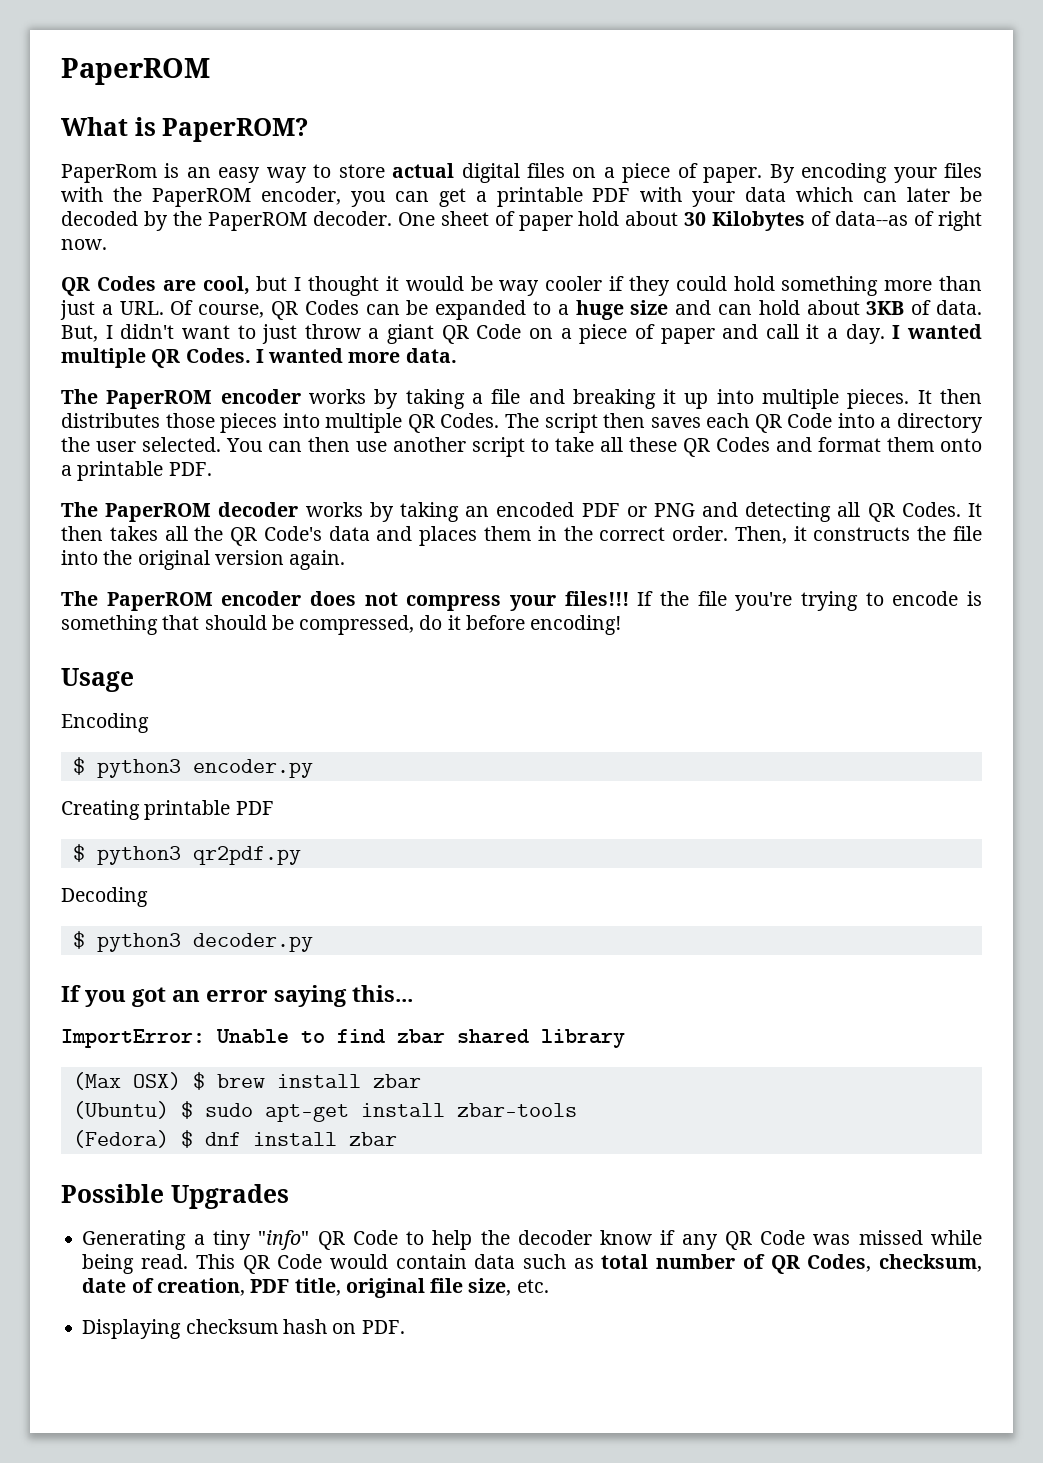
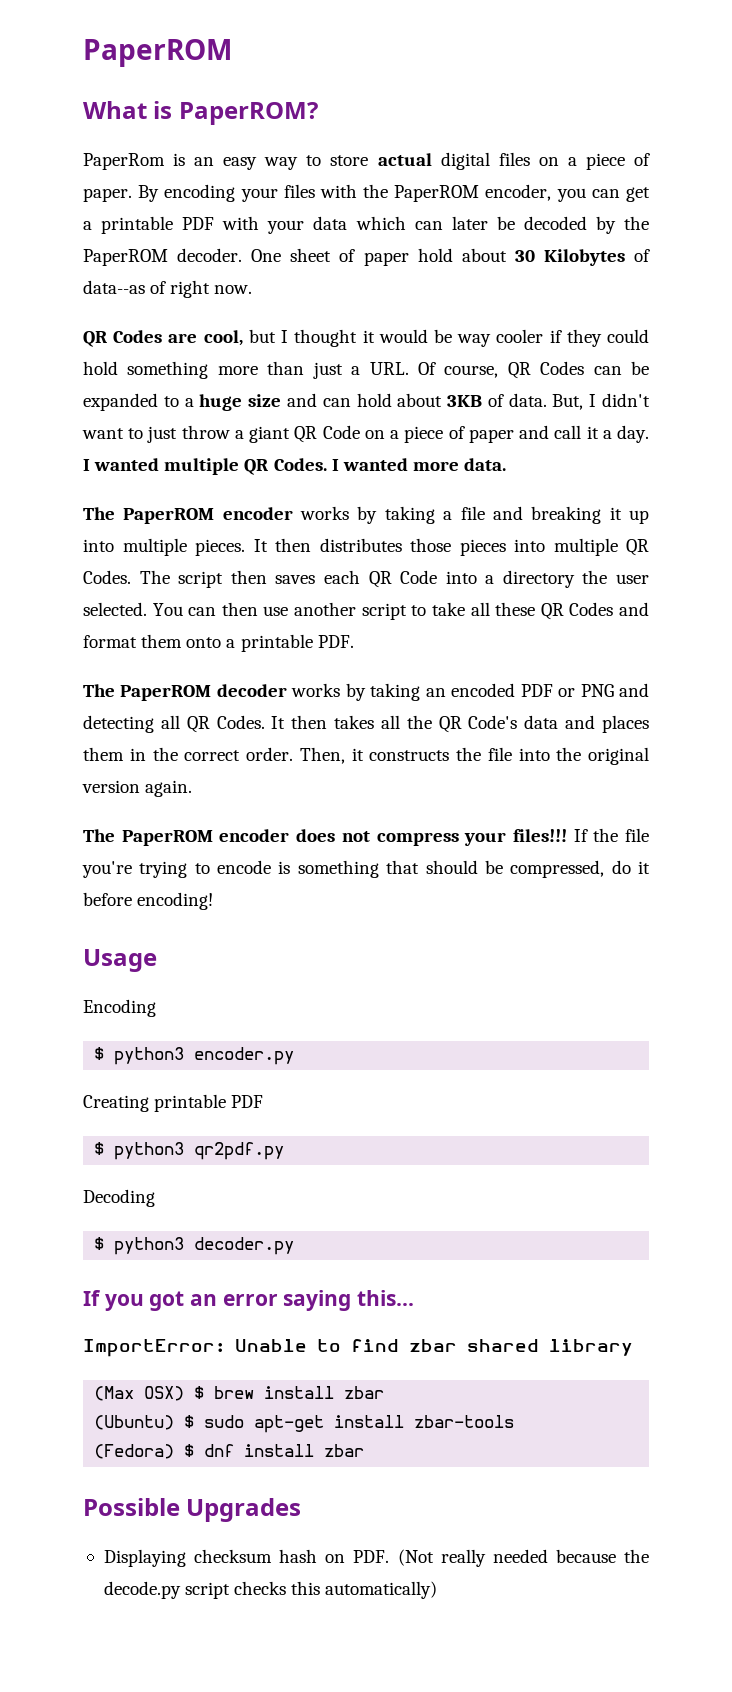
[82,1230,982,1250] [82,1254,983,1274] [82,1278,549,1298] // Generating a tiny "info" QR Code to help the decoder know if any QR Code was missed while being read. This QR Code would contain data such as total number of QR Codes, checksum, date of creation, PDF title, original file size, etc. -> (302, 1510) none
(405, 1327) none -> [397,1549,649,1567] [103,1581,438,1599] (Not really needed because the decode.py script checks this automatically)

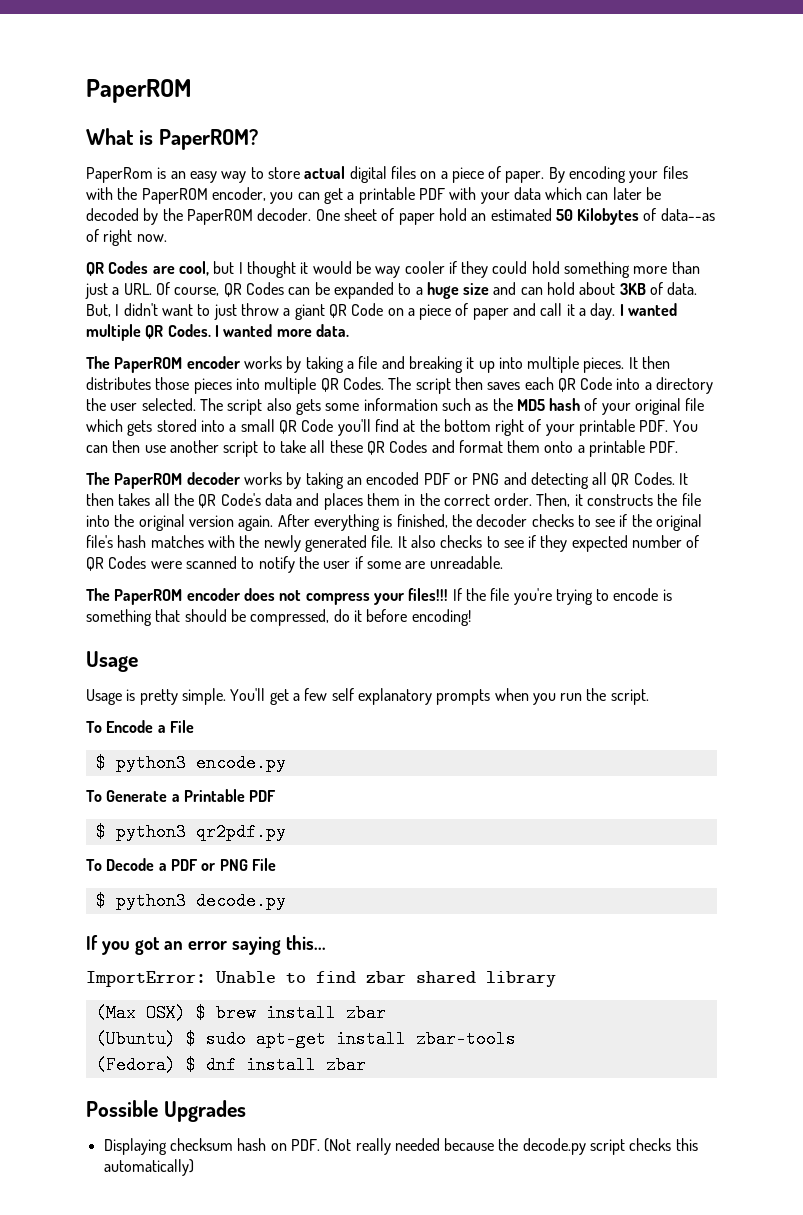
[461,248,535,262] about 30 -> [471,208,573,221] an estimated 50
(147, 609) none -> [199,398,705,415] [86,419,669,436] The script also gets some information such as the MD5 hash of your original file which gets stored into a small QR Code you'll find at the bottom right of your printable PDF.
(193, 788) none -> [277,514,703,531] [86,535,700,552] [86,556,503,573] After everything is finished, the decoder checks to see if the original file's hash matches with the newly generated file. It also checks to see if they expected number of QR Codes were scanned to notify the user if some are unreadable.
[83,999,156,1017] [94,1047,295,1065] [83,1094,264,1112] [94,1142,285,1160] [83,1189,155,1207] [94,1237,295,1255] Encoding // $ python3 encoder.py // Creating printable PDF // $ python3 qr2pdf.py // Decoding // $ python3 decoder.py -> [86,688,649,705] [86,720,194,733] [95,754,286,772] [86,789,277,802] [95,823,286,841] [86,858,276,871] [95,892,286,910] Usage is pretty simple. You'll get a few self explanatory prompts when you run the script. // To Encode a File // $ python3 encode.py // To Generate a Printable PDF // $ python3 qr2pdf.py // To Decode a PDF or PNG File // $ python3 decode.py

